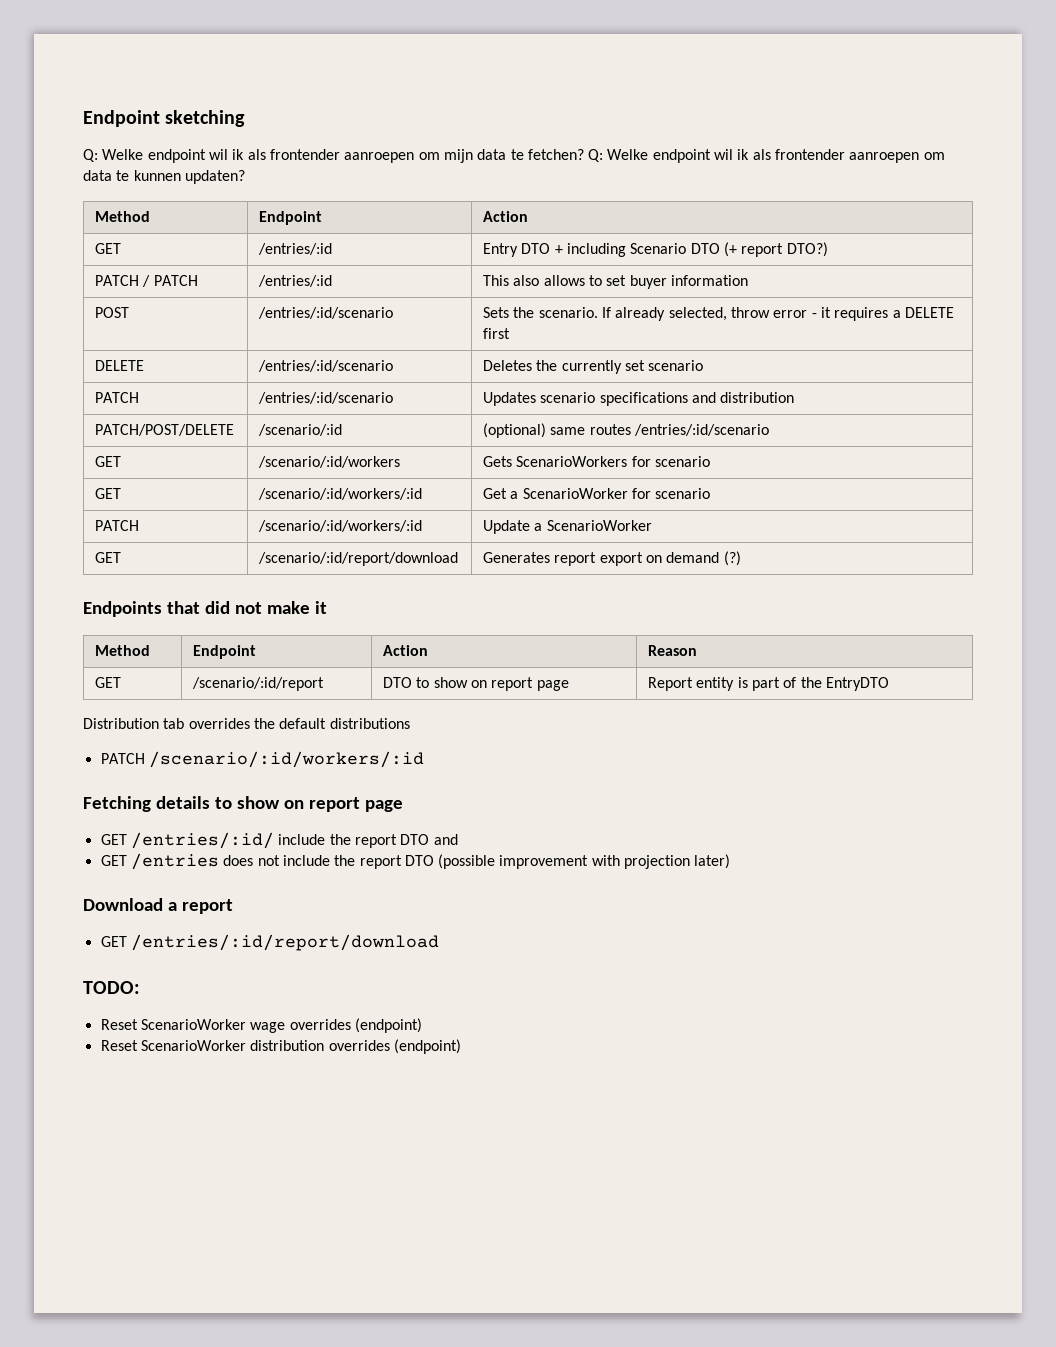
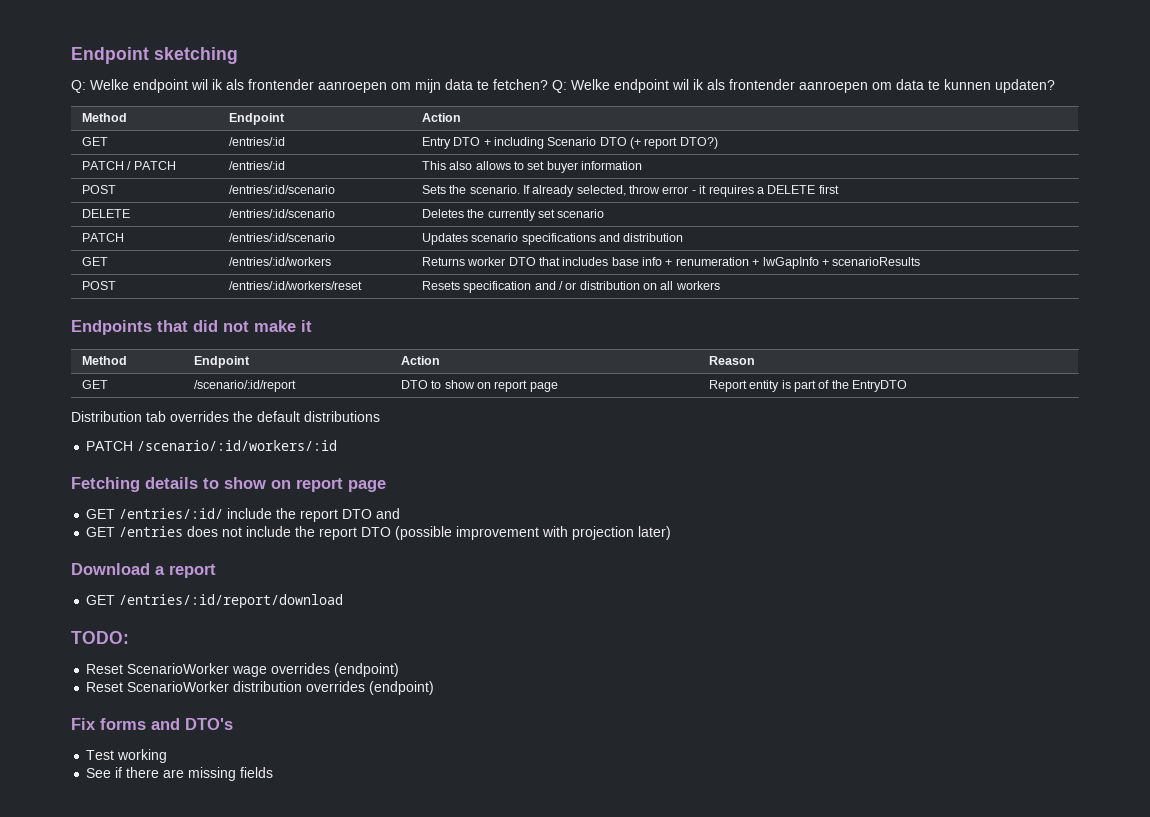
[95,424,235,436] [258,424,343,436] [483,423,770,438] [95,456,122,467] [258,456,401,468] [483,456,711,467] [95,488,122,499] [258,488,423,500] [483,488,711,499] [95,520,140,531] [258,520,423,532] [483,520,652,534] [95,552,122,563] [258,552,459,566] [483,551,741,566] PATCH/POST/DELETE | /scenario/:id | (optional) same routes /entries/:id/scenario // GET | /scenario/:id/workers | Gets ScenarioWorkers for scenario // GET | /scenario/:id/workers/:id | Get a ScenarioWorker for scenario // PATCH | /scenario/:id/workers/:id | Update a ScenarioWorker // GET | /scenario/:id/report/download | Generates report export on demand (?) -> [81,257,108,266] [228,257,331,266] [421,257,921,269] [81,281,116,290] [228,281,362,290] [421,281,720,293] GET | /entries/:id/workers | Returns worker DTO that includes base info + renumeration + lwGapInfo + scenarioResults // POST | /entries/:id/workers/reset | Resets specification and / or distribution on all workers
(461, 1046) none -> [71,718,233,730] [86,749,168,763] [86,767,274,781] // Fix forms and DTO's // Test working // See if there are missing fields

